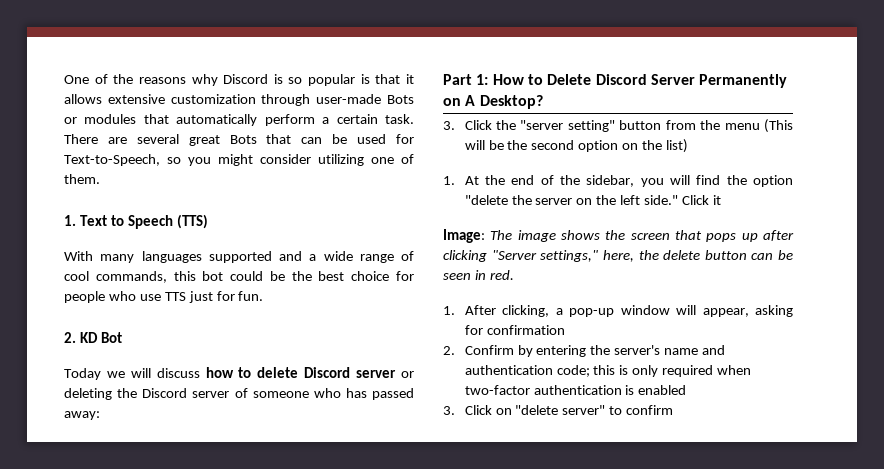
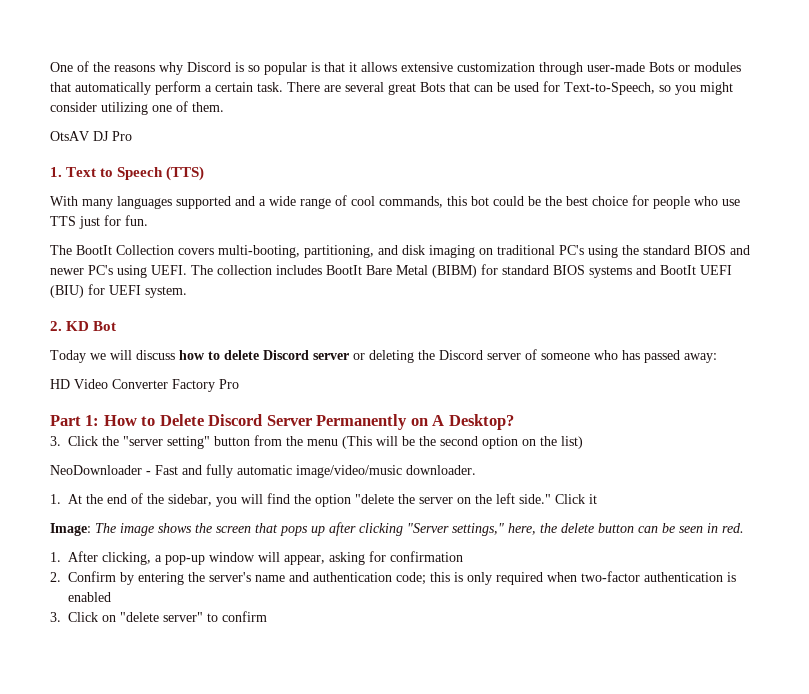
(100, 179) none -> [50,131,132,141] // OtsAV DJ Pro
(264, 296) none -> [50,245,750,258] [50,264,732,278] [50,284,187,298] // The BootIt Collection covers multi-booting, partitioning, and disk imaging on traditional PC's using the standard BIOS and newer PC's using UEFI. The collection includes BootIt Bare Metal (BIBM) for standard BIOS systems and BootIt UEFI (BIU) for UEFI system.
(100, 415) none -> [50,379,239,392] // HD Video Converter Factory Pro
(689, 146) none -> [50,464,476,478] // NeoDownloader - Fast and fully automatic image/video/music downloader.

